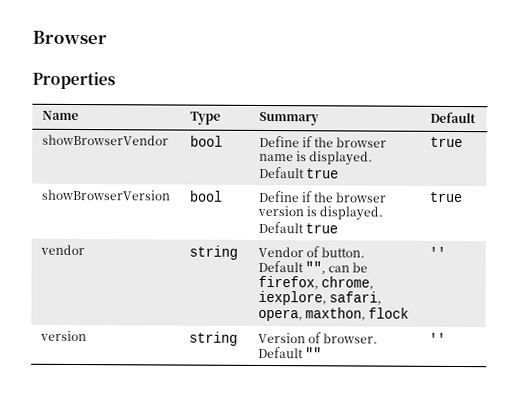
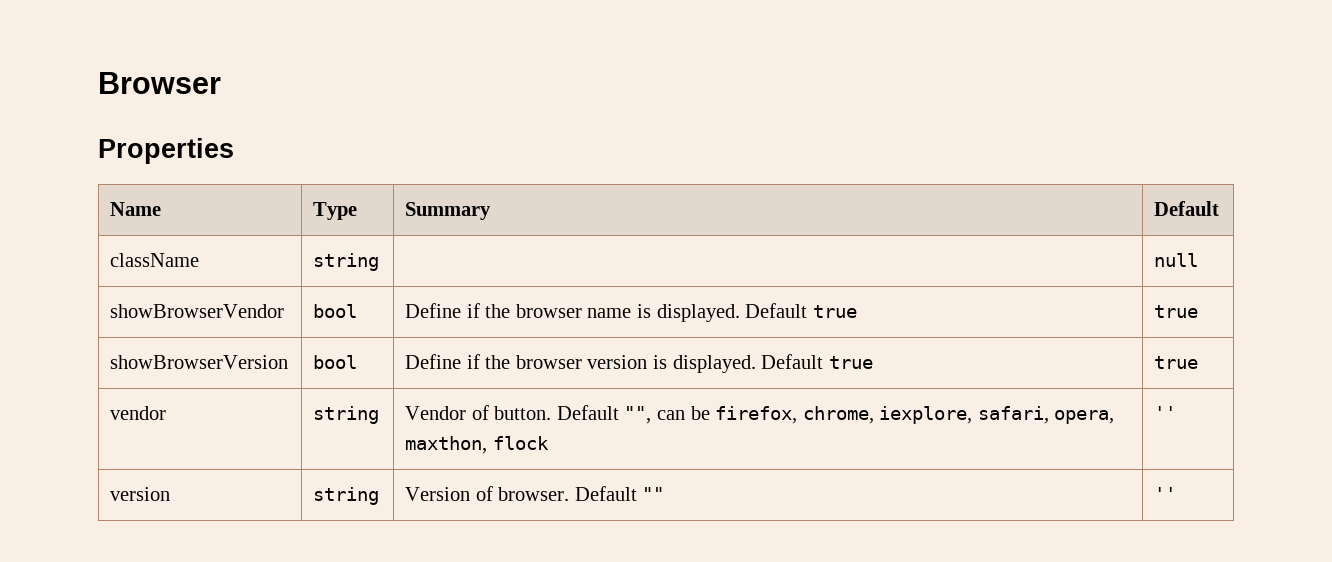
(476, 117) none -> [110,253,200,267] [313,253,380,271] [1154,253,1199,267] // className | string | | null

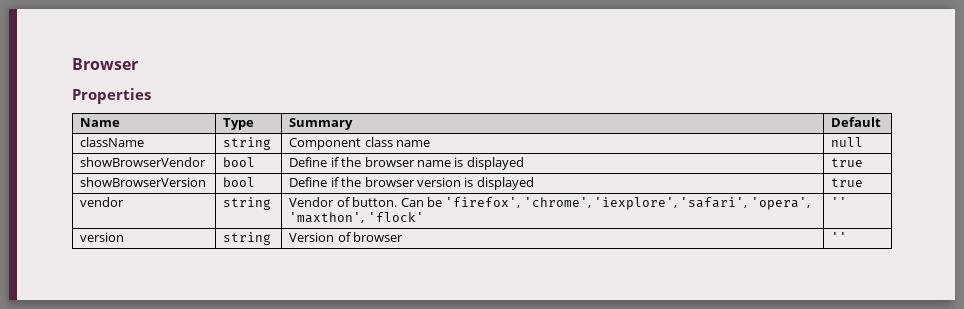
(380, 262) none -> [289,137,431,150] Component class name
[656,303,857,322] displayed. Default true -> [466,157,524,170] displayed
[672,354,873,373] displayed. Default true -> [476,177,534,190] displayed
[556,405,1115,424] [405,436,549,454] Default "", can be firefox, chrome, iexplore, safari, opera, maxthon, flock -> [400,197,810,210] [289,212,424,223] Can be 'firefox', 'chrome', 'iexplore', 'safari', 'opera', 'maxthon', 'flock'
[498,486,665,501] browser. Default "" -> [353,232,404,242] browser

